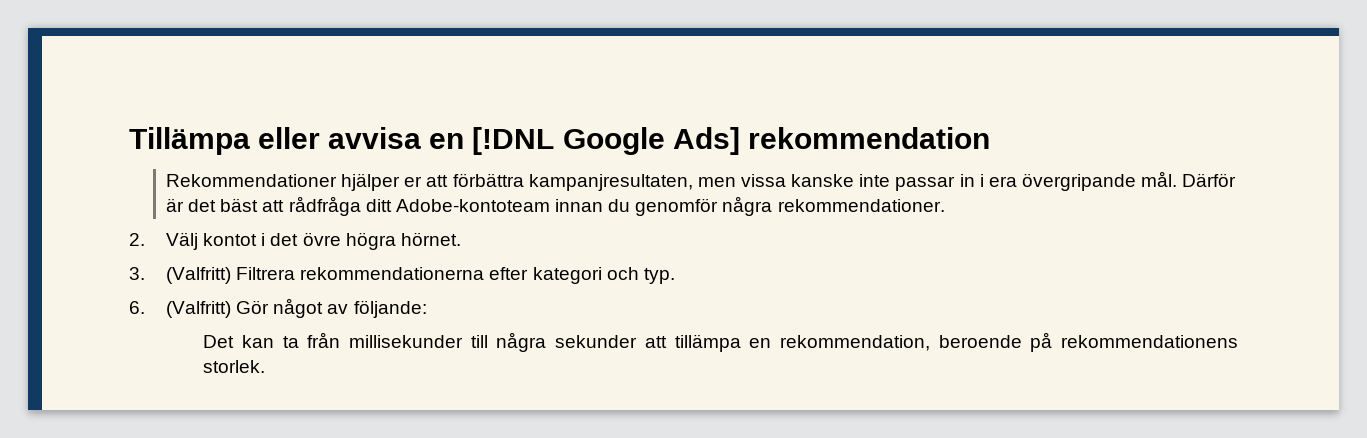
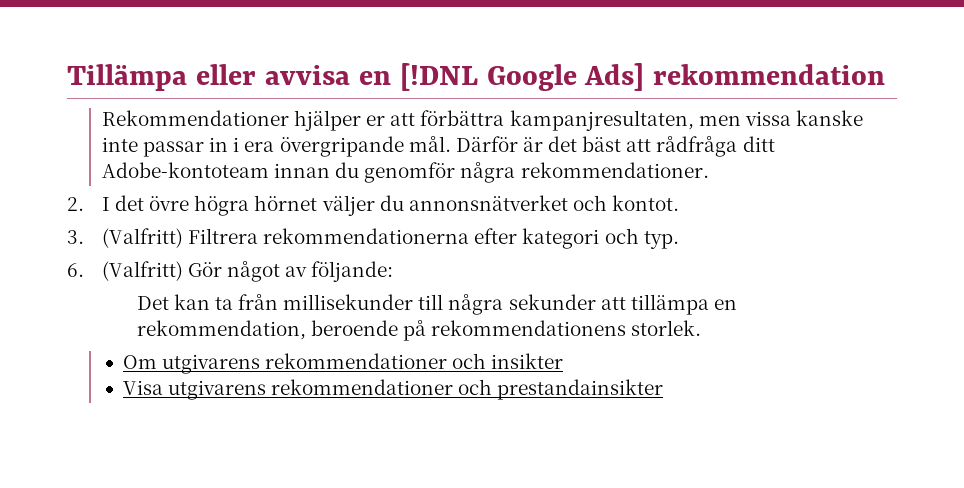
[166,232,461,250] Välj kontot i det övre högra hörnet. -> [101,195,680,216] I det övre högra hörnet väljer du annonsnätverket och kontot.
(266, 366) none -> [122,353,564,374] [122,379,664,400] // Om utgivarens rekommendationer och insikter // Visa utgivarens rekommendationer och prestandainsikter

